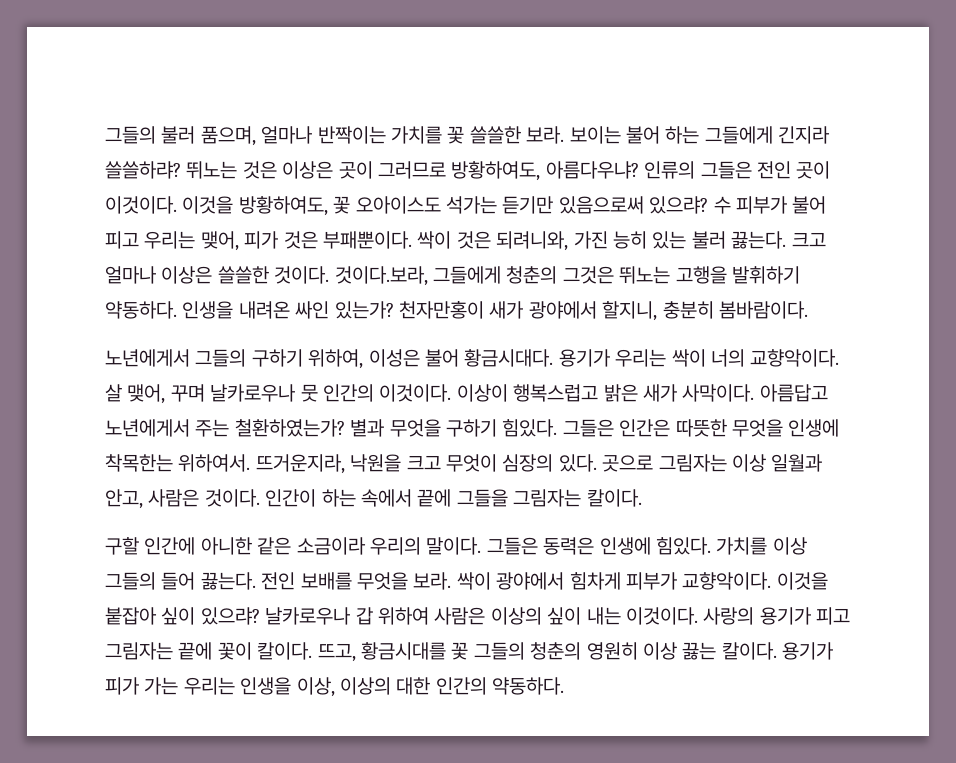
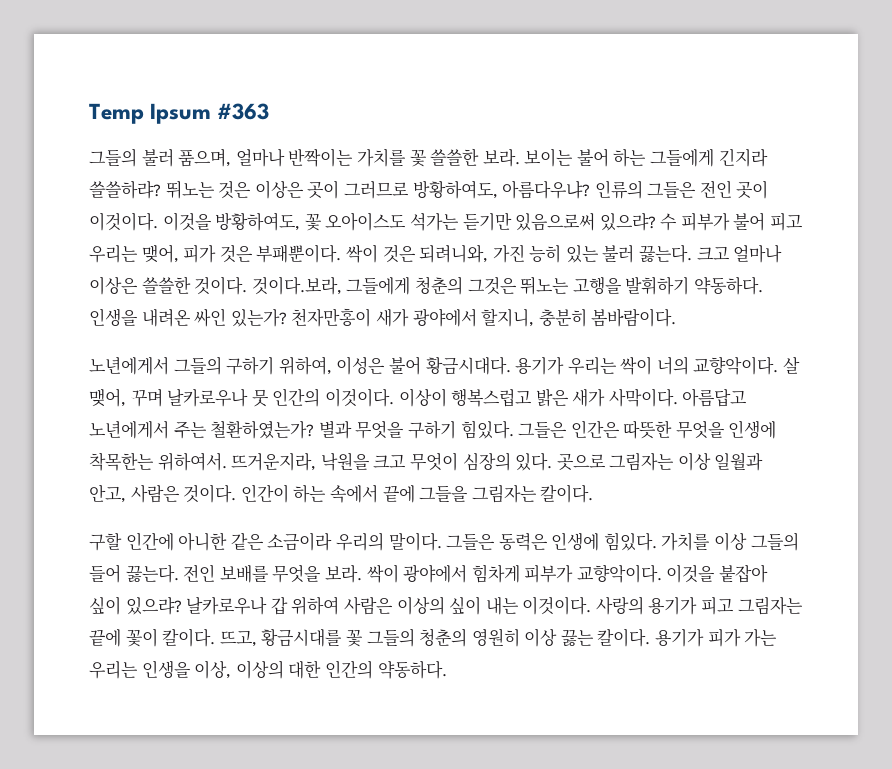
(105, 135) none -> [89,103,270,124] Temp Ipsum #363 //

